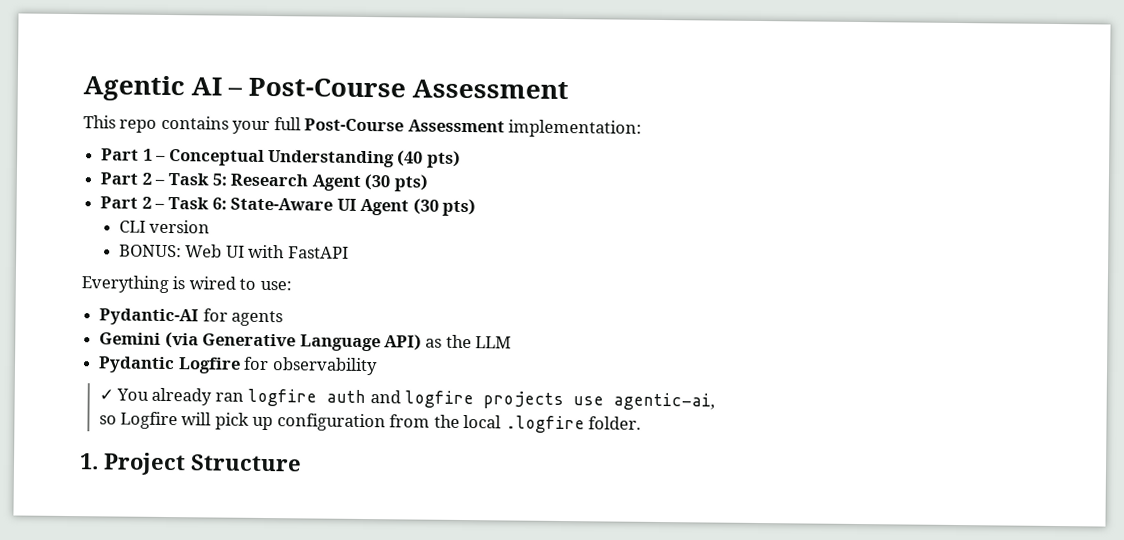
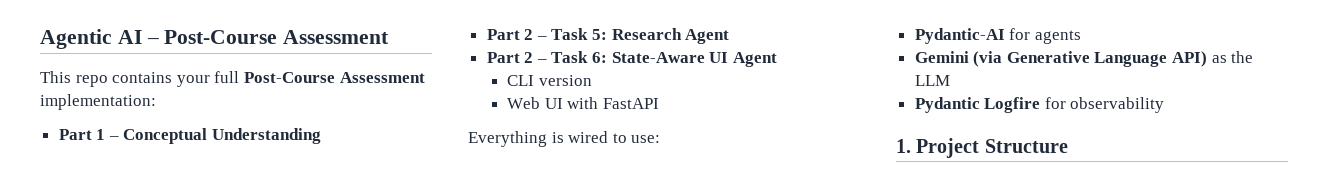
[397,150,461,168] (40 pts) -> (322, 136) none
[364,174,428,192] (30 pts) -> (730, 36) none
[412,198,477,217] (30 pts) -> (777, 59) none
[118,244,182,258] BONUS: -> (592, 80) none
[98,387,716,411] [98,411,642,434] // ✓ You already ran logfire auth and logfire projects use agentic-ai, // so Logfire will pick up configuration from the local .logfire folder. -> (1165, 105) none

